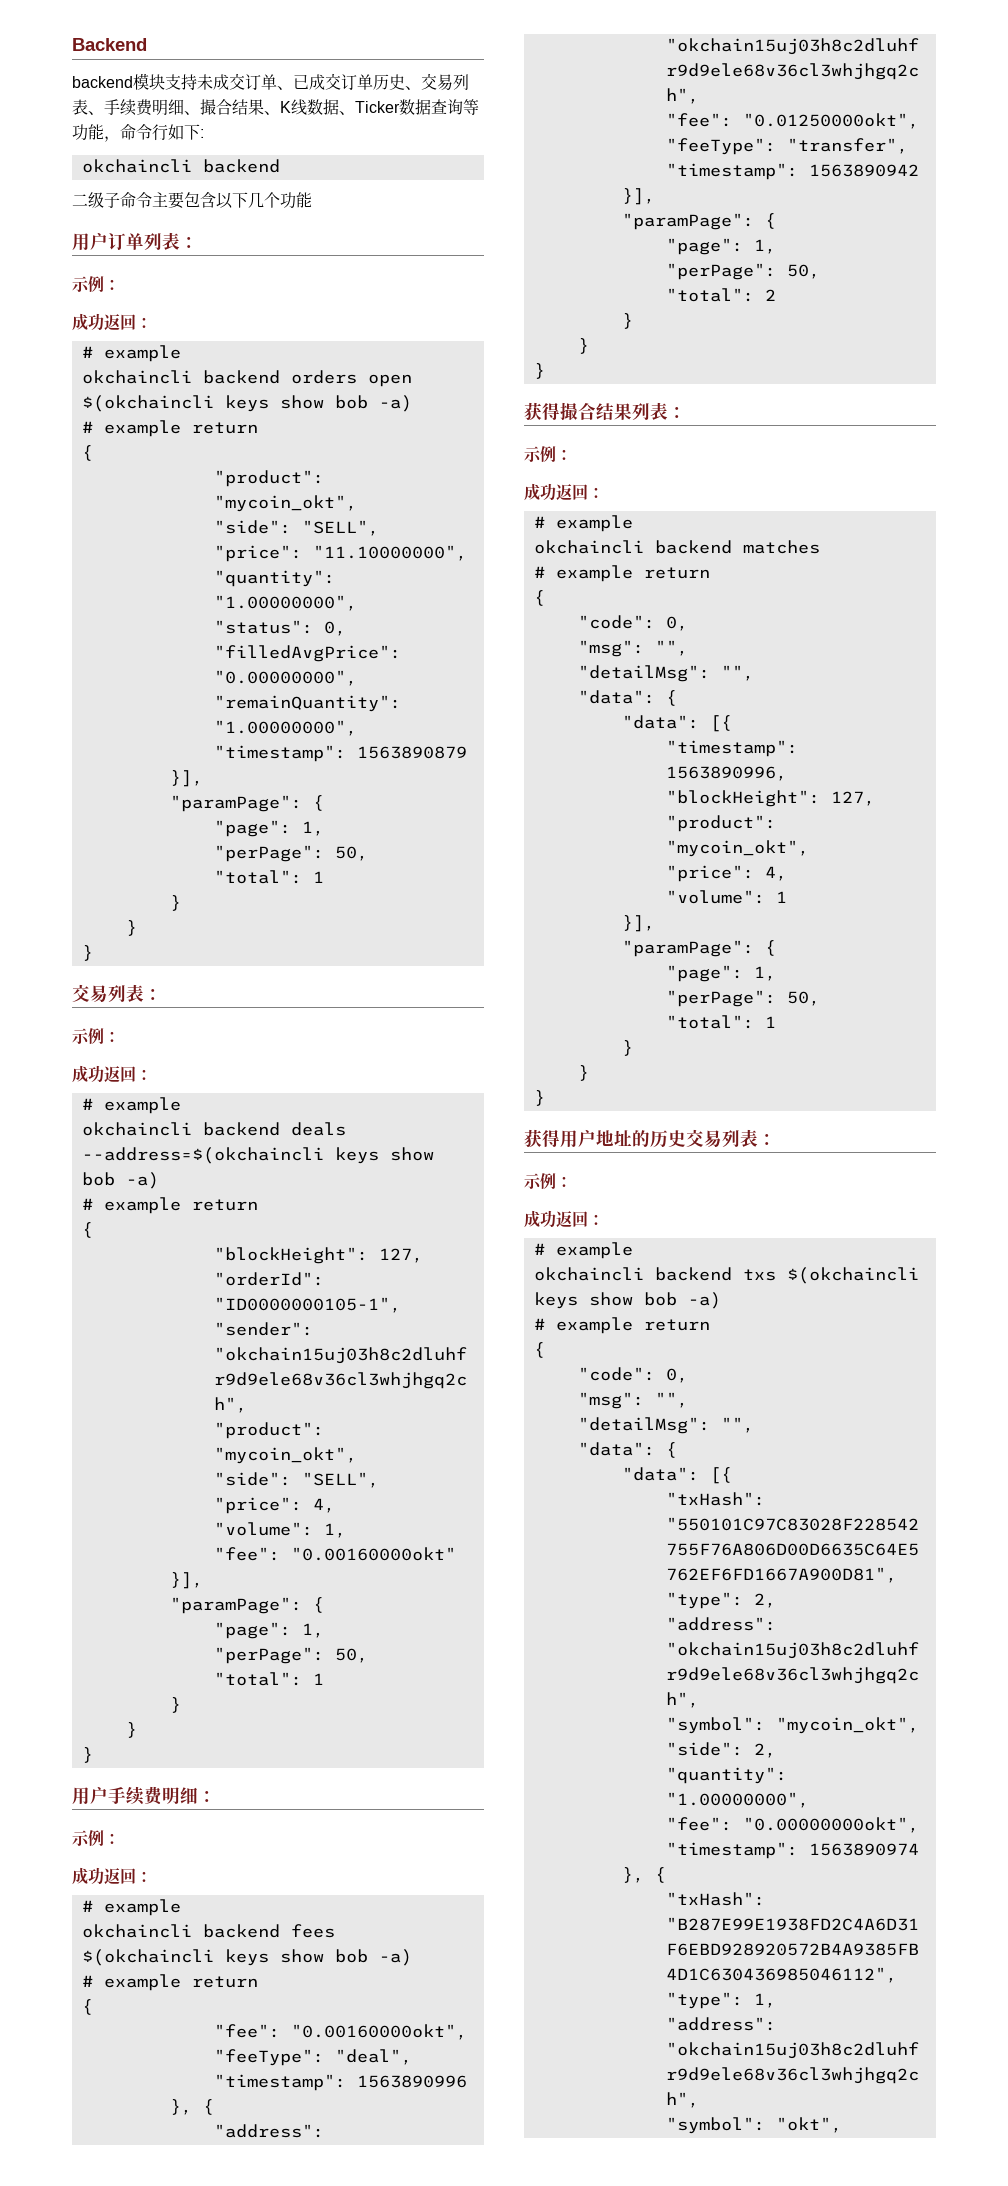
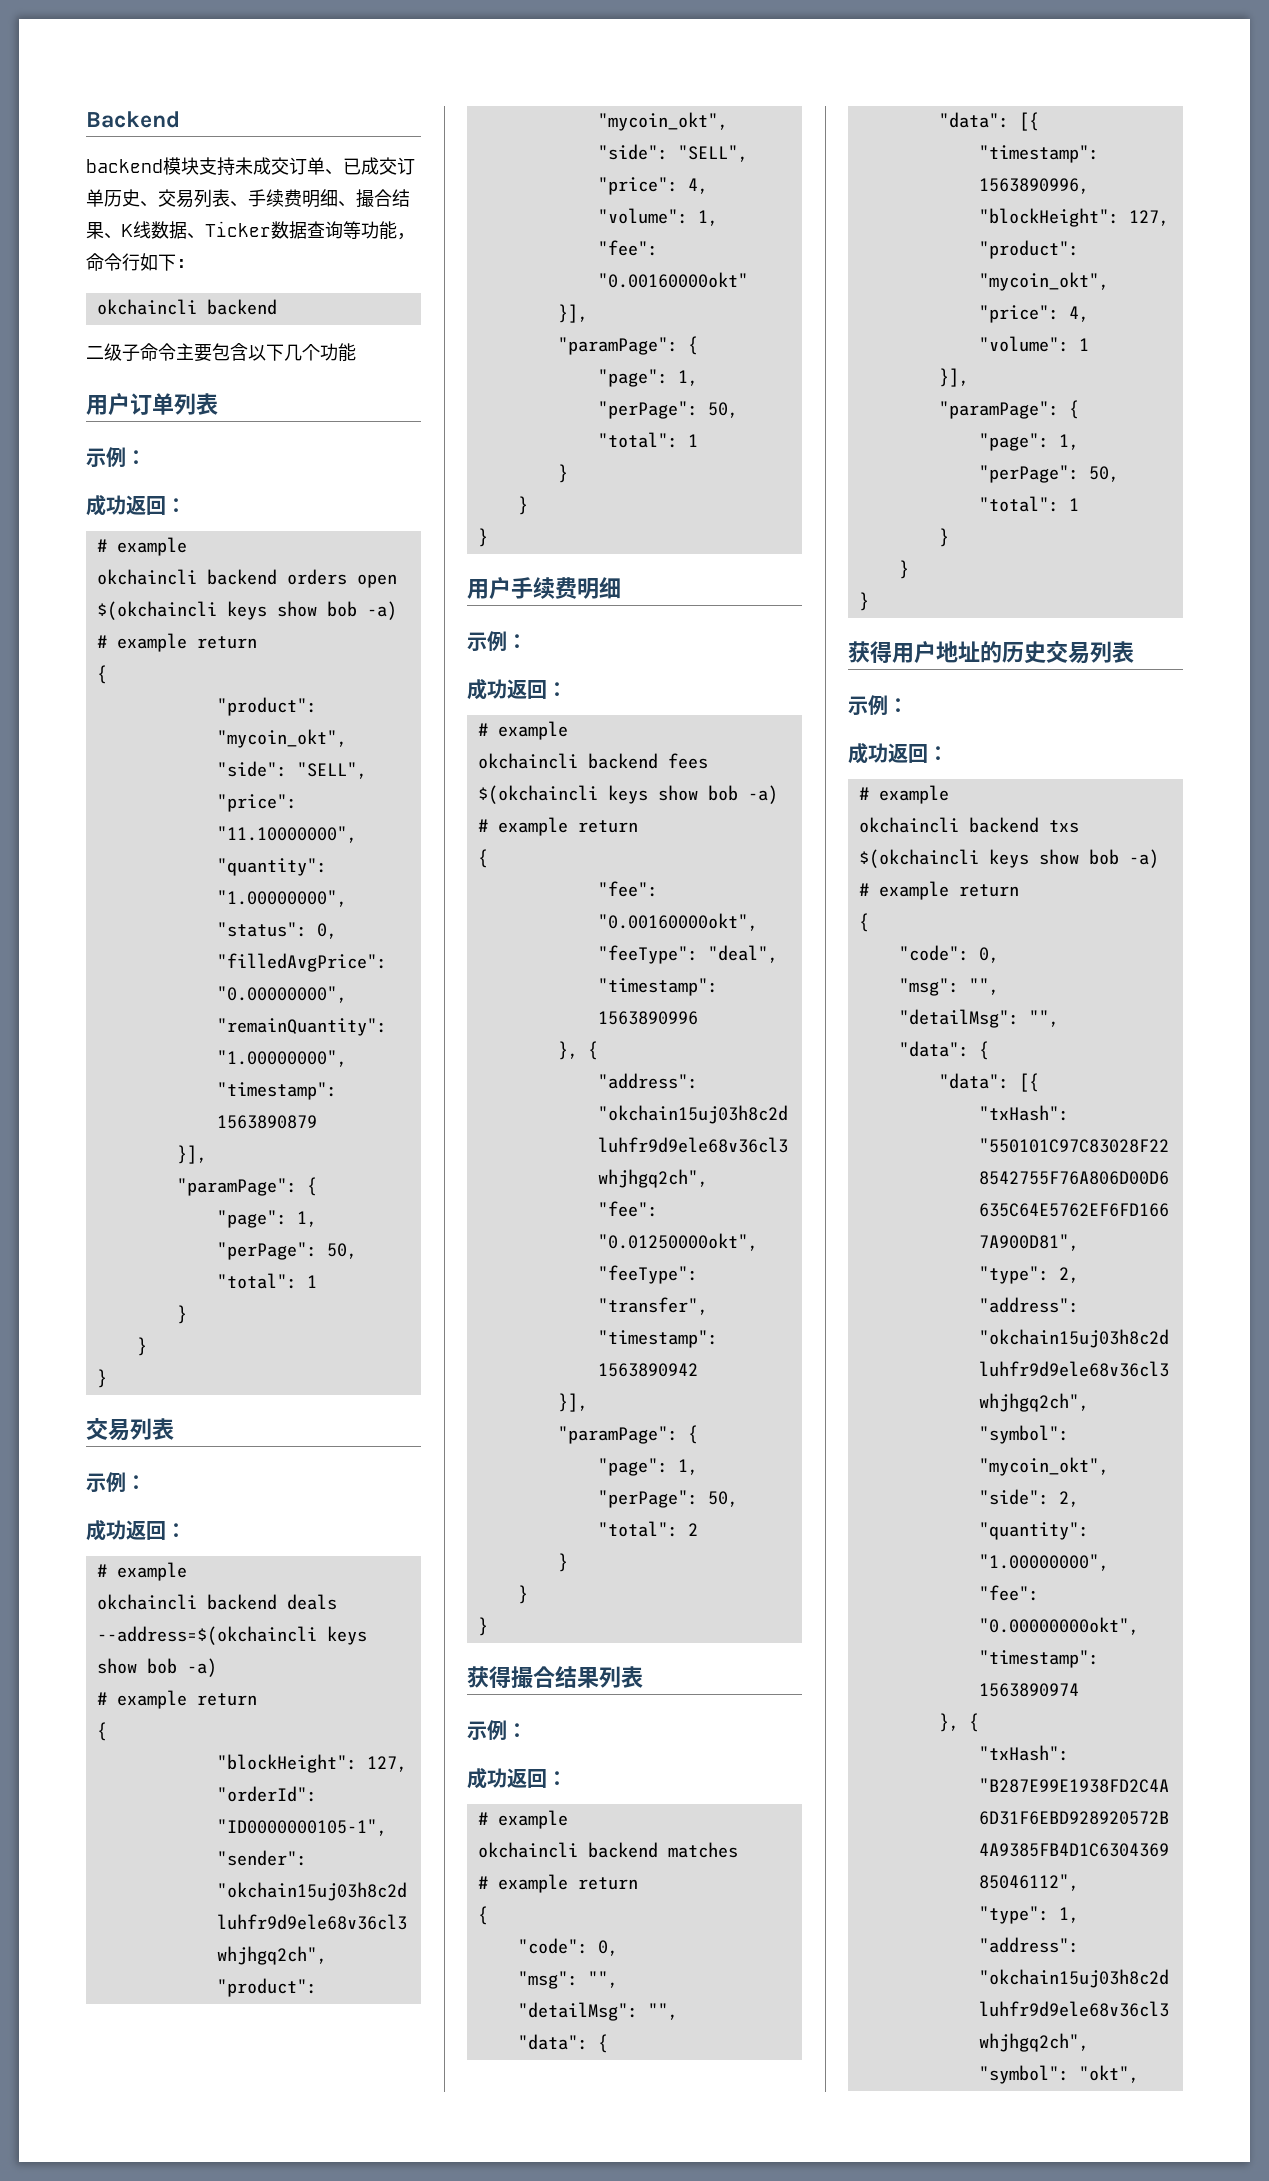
[180,236,198,248] ： -> (218, 404) none
[144,988,162,1000] ： -> (174, 1429) none
[198,1790,216,1802] ： -> (621, 588) none
[668,406,686,418] ： -> (643, 1677) none
[758,1133,776,1145] ： -> (1134, 652) none

